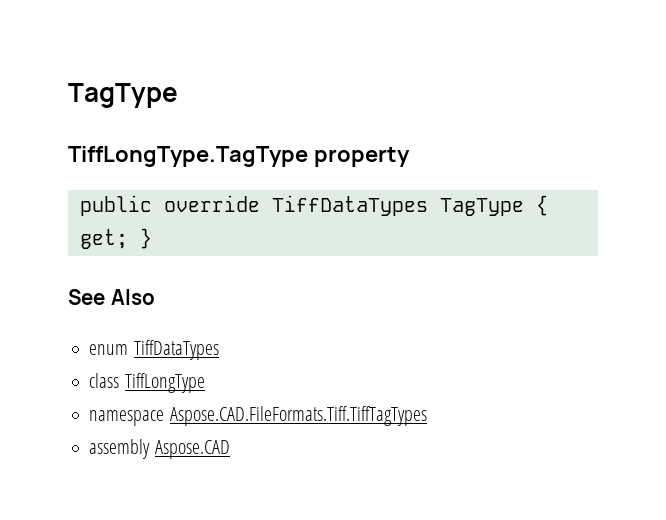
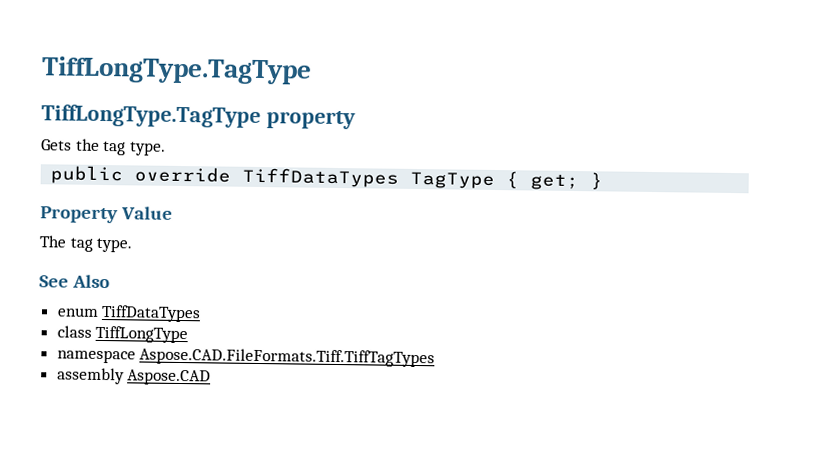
[68,83,178,108] TagType -> [41,56,312,85] TiffLongType.TagType
(410, 157) none -> [41,138,166,156] // Gets the tag type.
(152, 238) none -> [40,206,174,224] [39,235,133,253] // Property Value // The tag type.

